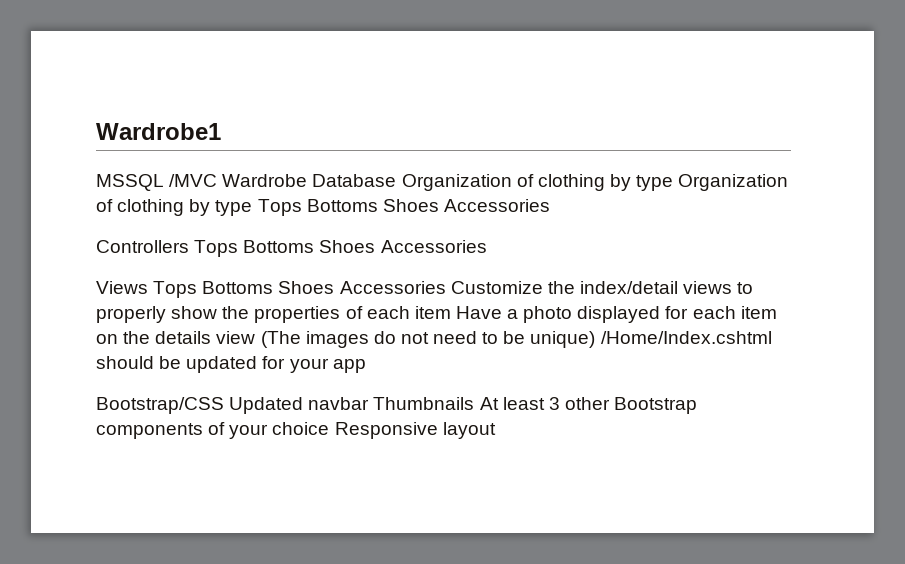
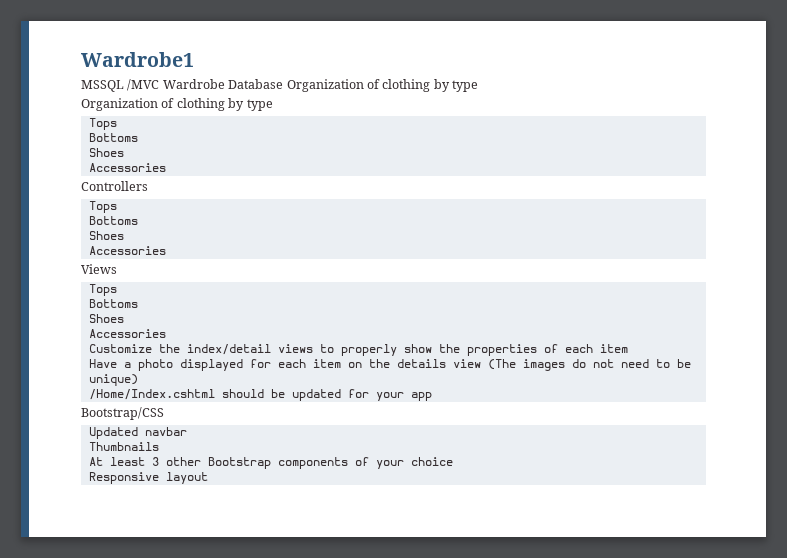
[678,174,789,191] [96,199,439,216] Organization of clothing by type Tops Bottoms Shoes -> [81,98,273,111] [88,118,117,130] [88,133,138,142] [88,148,124,157] // Organization of clothing by type // Tops // Bottoms // Shoes //
[194,240,376,257] Tops Bottoms Shoes -> [88,201,117,213] [88,216,138,225] [88,231,124,240] // Tops // Bottoms // Shoes //
[153,281,446,298] Tops Bottoms Shoes Accessories -> [88,284,117,296] [88,299,138,308] [88,314,124,323] [88,329,166,338] // Tops // Bottoms // Shoes // Accessories //
(451, 312) none -> (628, 348) //
(596, 339) none -> (138, 380) //
(224, 405) none -> (164, 413) //
(370, 403) none -> (187, 431) //
(475, 403) none -> (159, 446) //
(330, 428) none -> (453, 461) //

